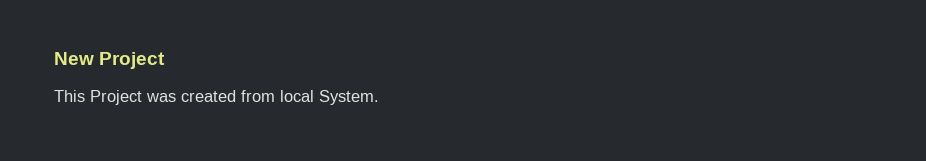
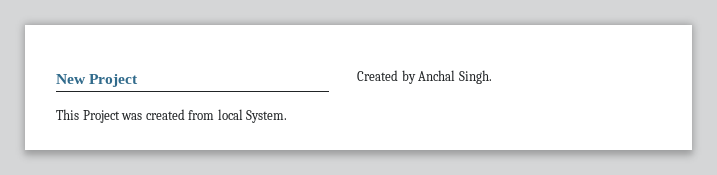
(379, 97) none -> [357,70,492,84] Created by Anchal Singh.

